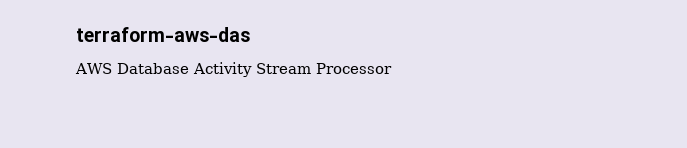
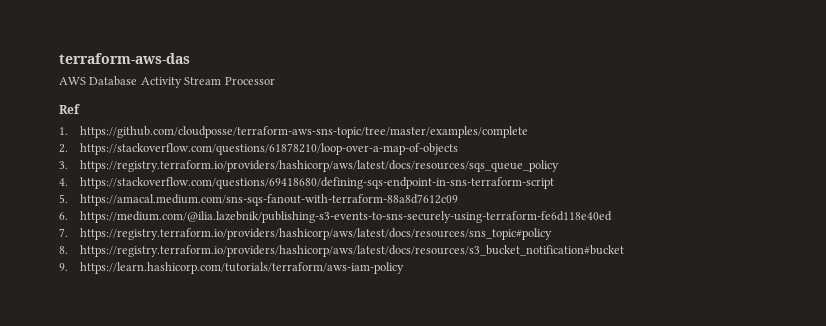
(392, 68) none -> [59,104,80,114] [59,126,528,138] [59,143,458,155] [59,160,559,172] [59,177,554,189] [59,194,458,206] [59,211,612,223] [59,228,552,240] [59,245,624,257] [59,262,404,274] // Ref // 1. https://github.com/cloudposse/terraform-aws-sns-topic/tree/master/examples/complete // 2. https://stackoverflow.com/questions/61878210/loop-over-a-map-of-objects // 3. https://registry.terraform.io/providers/hashicorp/aws/latest/docs/resources/sqs_queue_policy // 4. https://stackoverflow.com/questions/69418680/defining-sqs-endpoint-in-sns-terraform-script // 5. https://amacal.medium.com/sns-sqs-fanout-with-terraform-88a8d7612c09 // 6. https://medium.com/@ilia.lazebnik/publishing-s3-events-to-sns-securely-using-terraform-fe6d118e40ed // 7. https://registry.terraform.io/providers/hashicorp/aws/latest/docs/resources/sns_topic#policy // 8. https://registry.terraform.io/providers/hashicorp/aws/latest/docs/resources/s3_bucket_notification#bucket // 9. https://learn.hashicorp.com/tutorials/terraform/aws-iam-policy

